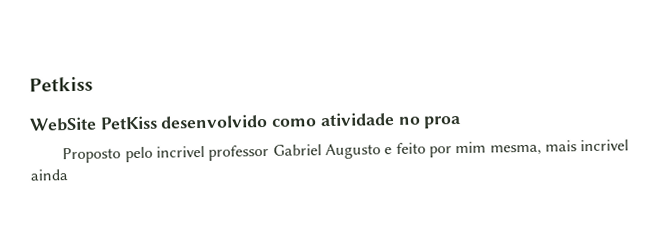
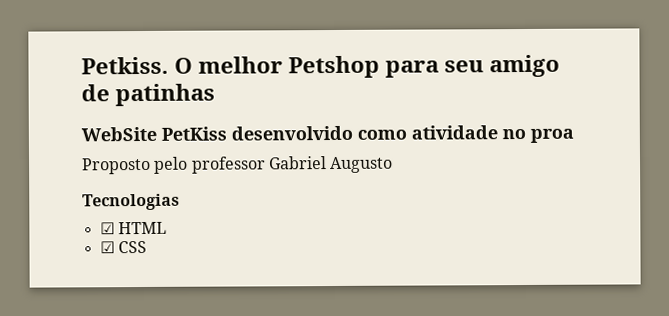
[29,76,93,92] Petkiss -> [81,54,561,79] [81,83,216,107] Petkiss. O melhor Petshop para seu amigo de patinhas
[156,145,206,158] incrivel -> (189, 165) none
[384,139,630,158] [30,169,68,181] e feito por mim mesma, mais incrivel ainda -> [82,193,180,211] [99,221,167,235] [99,240,147,254] // Tecnologias // ☑ HTML // ☑ CSS

